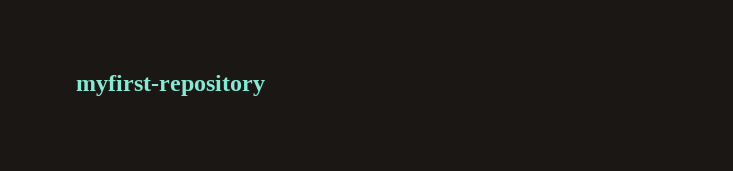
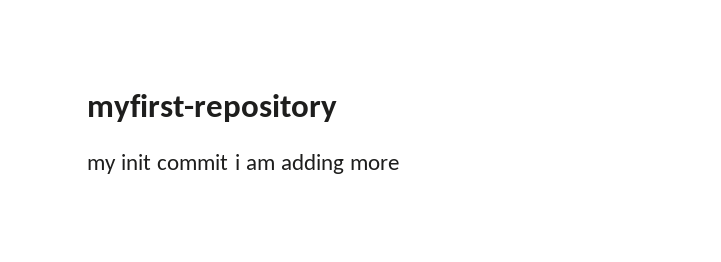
(265, 85) none -> [87,154,400,174] // my init commit i am adding more

